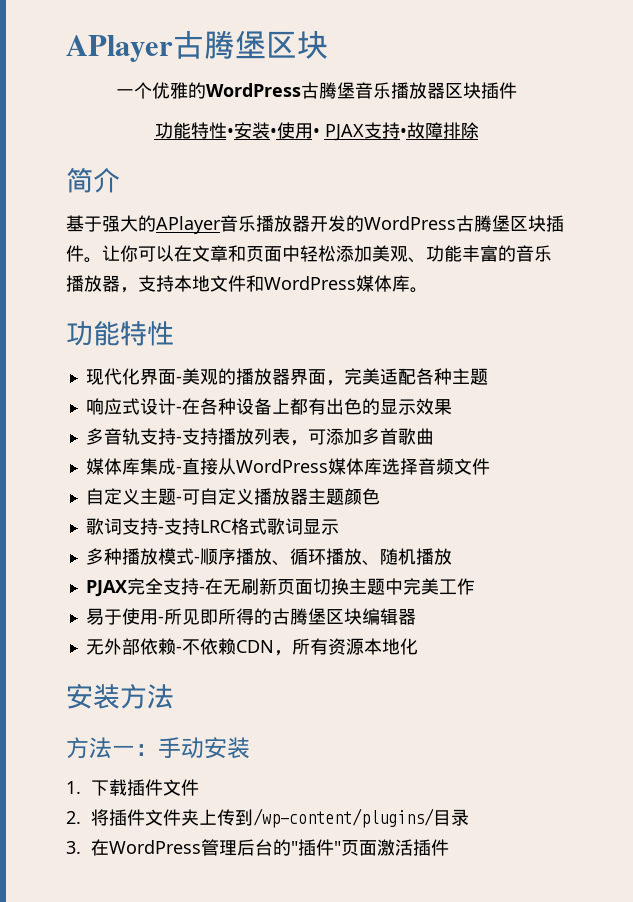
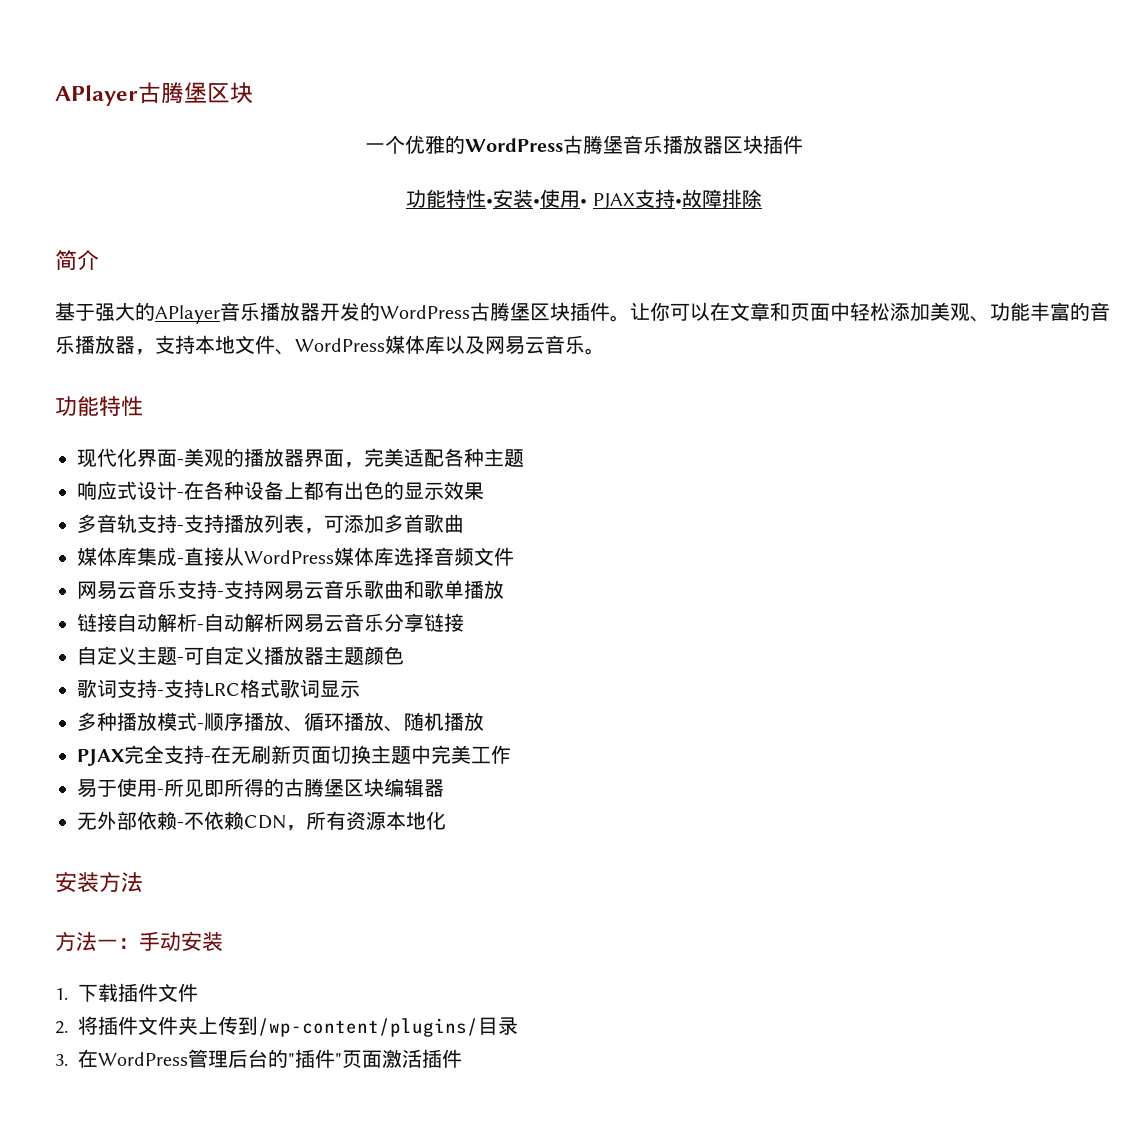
[246,275,410,292] 和WordPress媒体库 -> [275,335,585,355] 、WordPress媒体库以及网易云音乐
(490, 466) none -> [77,580,504,600] [77,613,464,633] // 网易云音乐支持-支持网易云音乐歌曲和歌单播放 // 链接自动解析-自动解析网易云音乐分享链接

